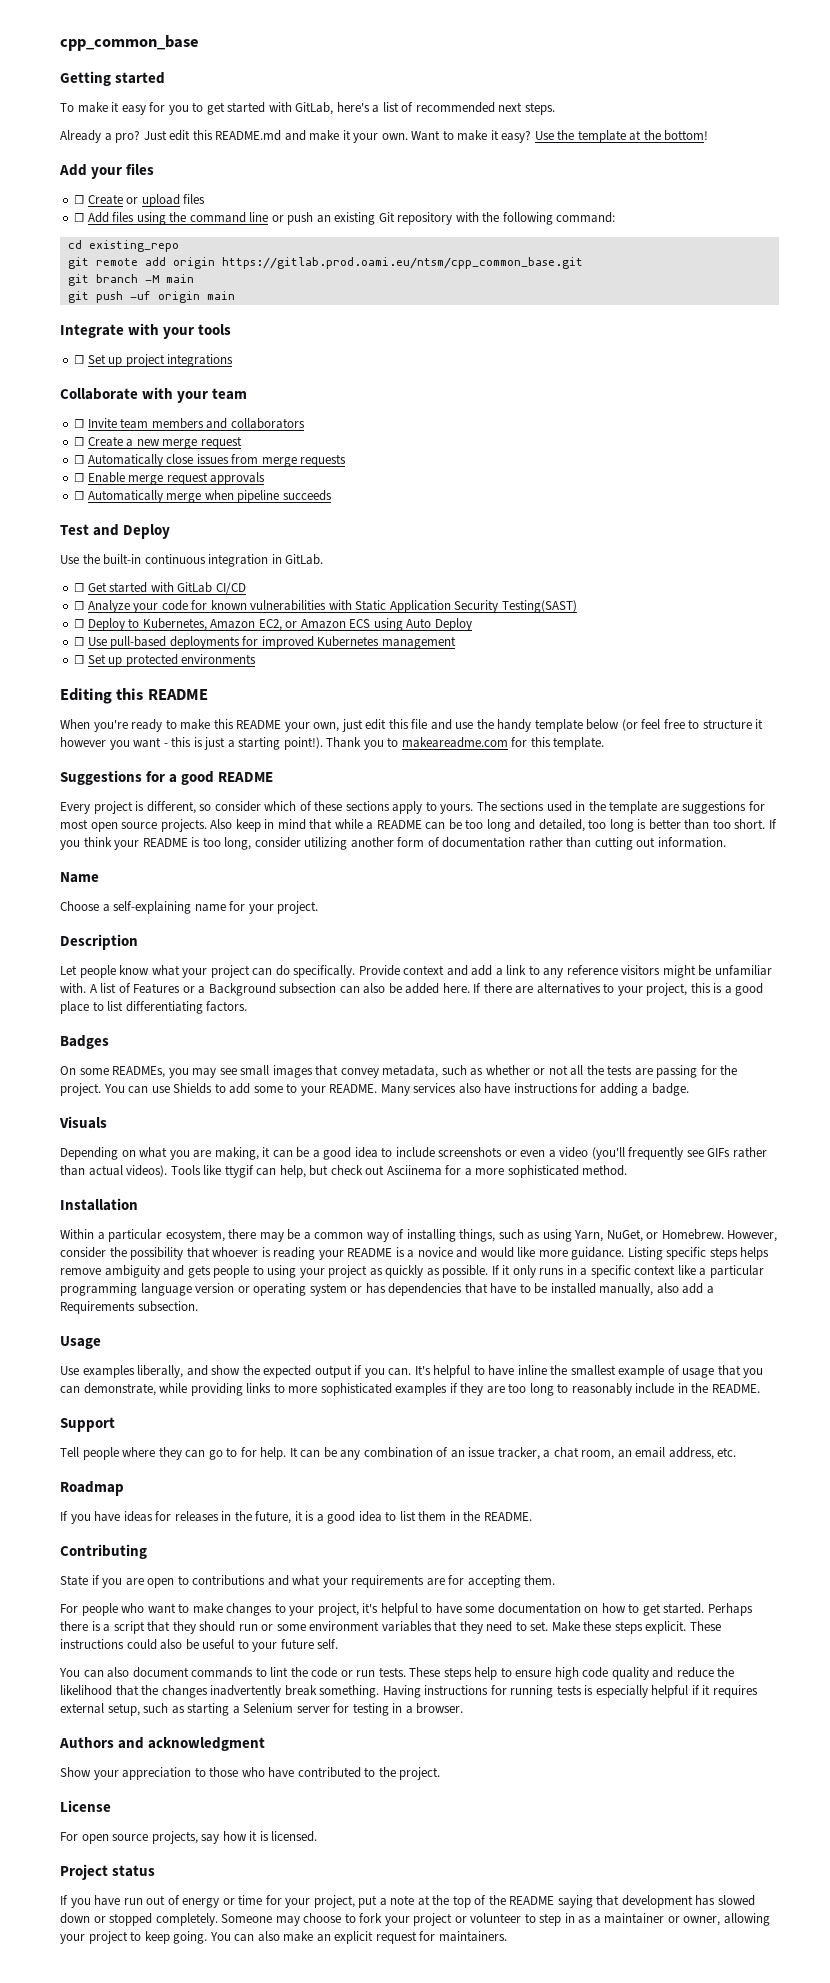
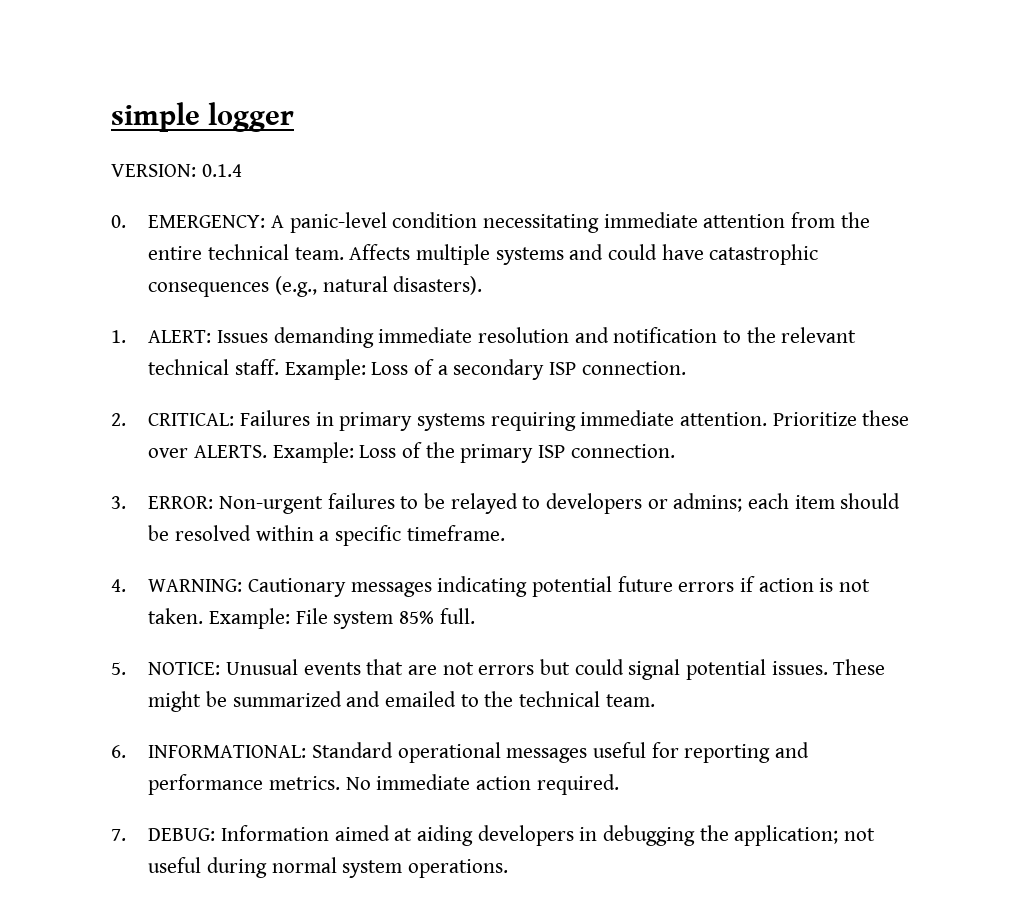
[60,35,199,51] [60,71,166,86] [60,102,555,115] [60,130,709,143] [59,163,155,179] [74,194,206,207] [74,212,616,225] [67,240,179,252] [67,257,583,269] [67,274,194,286] [67,291,235,303] [60,323,232,339] [74,354,234,367] [60,387,248,403] [74,418,305,429] [74,436,242,449] [74,454,347,467] [74,472,266,485] [74,490,332,503] [60,524,171,539] [60,554,324,567] [74,582,246,594] [74,600,577,613] [74,618,472,631] [74,636,456,649] [74,654,257,667] [60,688,208,704] [60,719,764,732] [60,737,605,750] [60,770,274,785] [60,801,765,814] [60,819,777,832] [60,837,726,850] [60,872,99,883] [60,901,319,914] [60,934,138,950] [60,965,772,978] [60,983,764,996] [60,1001,248,1014] [60,1035,109,1049] [60,1065,738,1078] [60,1083,689,1096] [59,1116,107,1129] [60,1147,767,1160] [60,1165,628,1178] [60,1198,138,1211] [60,1229,778,1242] [60,1247,770,1260] [60,1265,764,1278] [60,1283,714,1296] [60,1301,198,1314] [60,1336,101,1349] [60,1365,764,1378] [60,1383,760,1396] [60,1417,115,1432] [60,1447,737,1460] [60,1481,124,1496] [60,1511,532,1524] [60,1544,147,1559] [60,1575,556,1588] [60,1603,753,1616] [60,1621,721,1634] [60,1639,339,1652] [59,1667,735,1680] [60,1685,758,1698] [60,1703,464,1716] [59,1737,266,1751] [60,1767,441,1780] [60,1800,111,1812] [60,1831,318,1844] [60,1864,156,1880] [60,1895,755,1908] [60,1913,770,1926] [60,1931,507,1944] cpp_common_base // Getting started // To make it easy for you to get started with GitLab, here's a list of recommended next steps. // Already a pro? Just edit this README.md and make it your own. Want to make it easy? Use the template at the bottom! // Add your files // ☐ Create or upload files // ☐ Add files using the command line or push an existing Git repository with the following command: // cd existing_repo // git remote add origin https://gitlab.prod.oami.eu/ntsm/cpp_common_base.git // git branch -M main // git push -uf origin main // Integrate with your tools // ☐ Set up project integrations // Collaborate with your team // ☐ Invite team members and collaborators // ☐ Create a new merge request // ☐ Automatically close issues from merge requests // ☐ Enable merge request approvals // ☐ Automatically merge when pipeline succeeds // Test and Deploy // Use the built-in continuous integration in GitLab. // ☐ Get started with GitLab CI/CD // ☐ Analyze your code for known vulnerabilities with Static Application Security Testing(SAST) // ☐ Deploy to Kubernetes, Amazon EC2, or Amazon ECS using Auto Deploy // ☐ Use pull-based deployments for improved Kubernetes management // ☐ Set up protected environments // Editing this README // When you're ready to make this README your own, just edit this file and use the handy template below (or feel free to structure it however you want - this is just a starting point!). Thank you to makeareadme.com for this template. // Suggestions for a good README // Every project is different, so consider which of these sections apply to yours. The sections used in the template are suggestions for most open source projects. Also keep in mind that while a README can be too long and detailed, too long is better than too short. If you think your README is too long, consider utilizing another form of documentation rather than cutting out information. // Name // Choose a self-explaining name for your project. // Description // Let people know what your project can do specifically. Provide context and add a link to any reference visitors might be unfamiliar with. A list of Features or a Background subsection can also be added here. If there are alternatives to your project, this is a good place to list differentiating factors. // Badges // On some READMEs, you may see small images that convey metadata, such as whether or not all the tests are passing for the project. You can use Shields to add some to your README. Many services also have instructions for adding a badge. // Visuals // Depending on what you are making, it can be a good idea to include screenshots or even a video (you'll frequently see GIFs rather than actual videos). Tools like ttygif can help, but check out Asciinema for a more sophisticated method. // Installation // Within a particular ecosystem, there may be a common way of installing things, such as using Yarn, NuGet, or Homebrew. However, consider the possibility that whoever is reading your README is a novice and would like more guidance. Listing specific steps helps remove ambiguity and gets people to using your project as quickly as possible. If it only runs in a specific context like a particular programming language version or operating system or has dependencies that have to be installed manually, also add a Requirements subsection. // Usage // Use examples liberally, and show the expected output if you can. It's helpful to have inline the smallest example of usage that you can demonstrate, while providing links to more sophisticated examples if they are too long to reasonably include in the README. // Support // Tell people where they can go to for help. It can be any combination of an issue tracker, a chat room, an email address, etc. // Roadmap // If you have ideas for releases in the future, it is a good idea to list them in the README. // Contributing // State if you are open to contributions and what your requirements are for accepting them. // For people who want to make changes to your project, it's helpful to have some documentation on how to get started. Perhaps there is a script that they should run or some environment variables that they need to set. Make these steps explicit. These instructions could also be useful to your future self. // You can also document commands to lint the code or run tests. These steps help to ensure high code quality and reduce the likelihood that the changes inadvertently break something. Having instructions for running tests is especially helpful if it requires external setup, such as starting a Selenium server for testing in a browser. // Authors and acknowledgment // Show your appreciation to those who have contributed to the project. // License // For open source projects, say how it is licensed. // Project status // If you have run out of energy or time for your project, put a note at the top of the README saying that development has slowed down or stopped completely. Someone may choose to fork your project or volunteer to step in as a maintainer or owner, allowing your project to keep going. You can also make an explicit request for maintainers. -> [111,102,294,132] [111,164,242,177] [111,212,870,233] [148,244,819,265] [148,276,483,297] [111,327,857,348] [148,359,686,380] [111,410,910,431] [148,442,675,463] [111,493,901,514] [148,525,505,546] [111,576,870,597] [148,608,475,629] [111,659,886,680] [148,691,655,712] [111,742,809,763] [148,774,619,795] [111,825,875,846] [148,857,508,878] simple logger // VERSION: 0.1.4 // 0. EMERGENCY: A panic-level condition necessitating immediate attention from the entire technical team. Affects multiple systems and could have catastrophic consequences (e.g., natural disasters). // 1. ALERT: Issues demanding immediate resolution and notification to the relevant technical staff. Example: Loss of a secondary ISP connection. // 2. CRITICAL: Failures in primary systems requiring immediate attention. Prioritize these over ALERTS. Example: Loss of the primary ISP connection. // 3. ERROR: Non-urgent failures to be relayed to developers or admins; each item should be resolved within a specific timeframe. // 4. WARNING: Cautionary messages indicating potential future errors if action is not taken. Example: File system 85% full. // 5. NOTICE: Unusual events that are not errors but could signal potential issues. These might be summarized and emailed to the technical team. // 6. INFORMATIONAL: Standard operational messages useful for reporting and performance metrics. No immediate action required. // 7. DEBUG: Information aimed at aiding developers in debugging the application; not useful during normal system operations.

